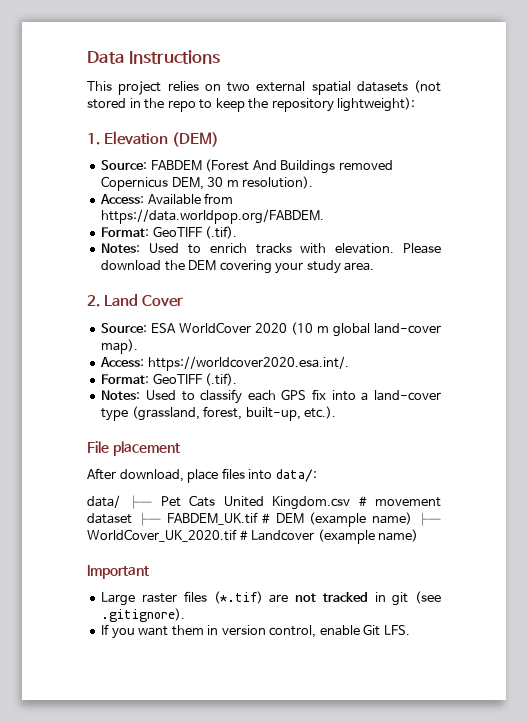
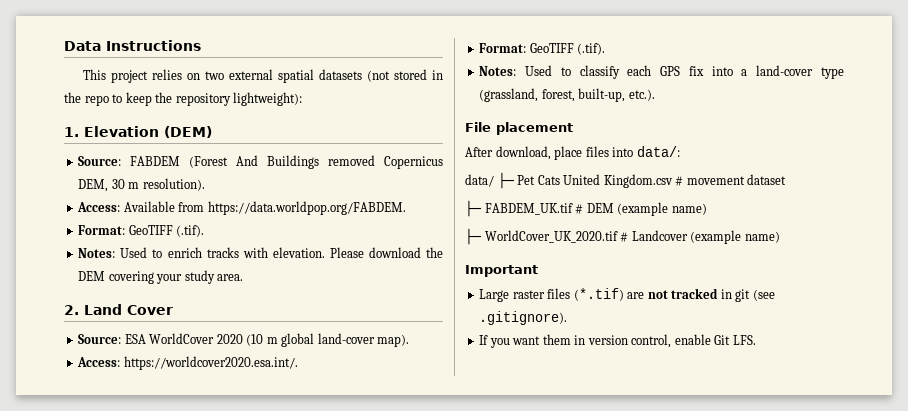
(132, 518) none -> (787, 179) //
(412, 518) none -> (707, 209) //

